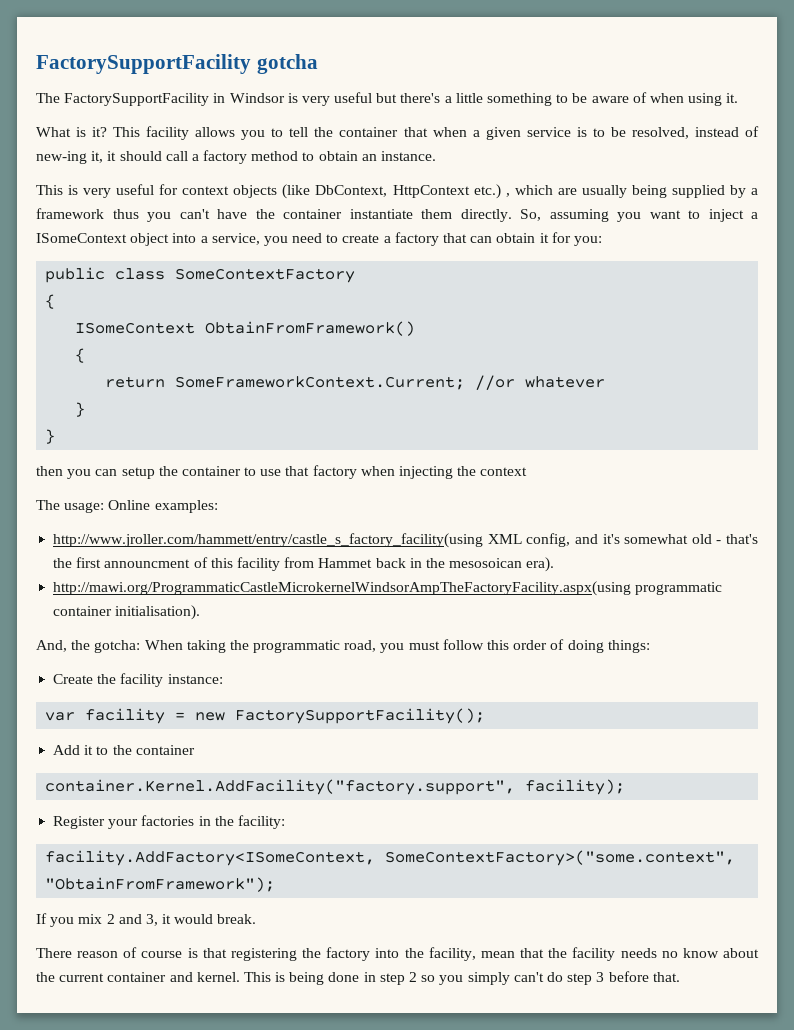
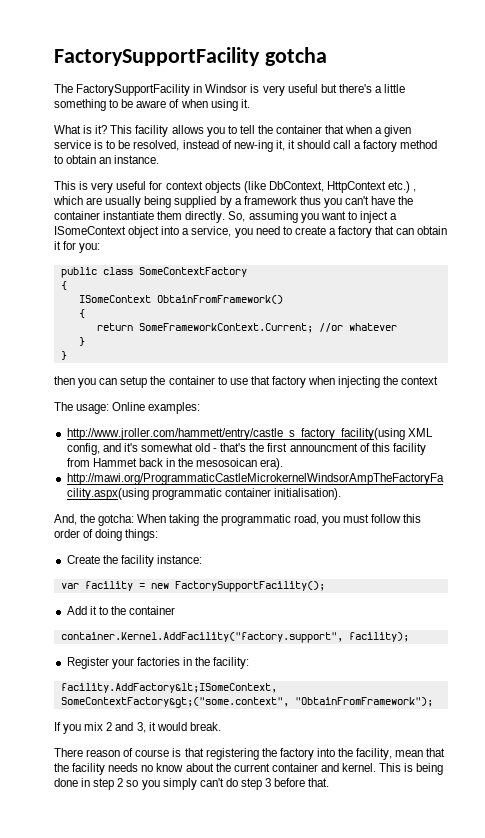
[45,850,736,866] facility.AddFactory<ISomeContext, SomeContextFactory>("some.context", -> [60,683,277,693] [60,697,289,708] facility.AddFactory&lt;ISomeContext, SomeContextFactory&gt;("some.context",

